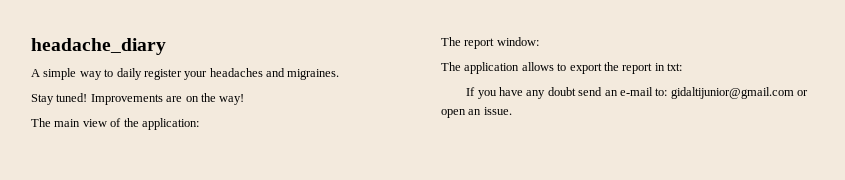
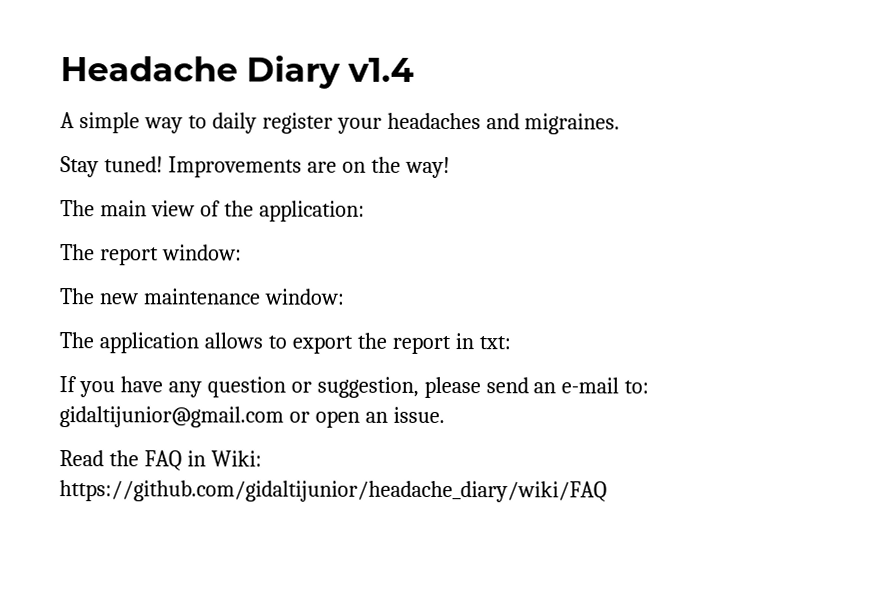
[31,38,166,55] headache_diary -> [60,55,415,89] Headache Diary v1.4
(539, 41) none -> [59,288,345,305] // The new maintenance window:
[547,87,576,96] doubt -> [206,376,481,399] question or suggestion, please
(512, 111) none -> [59,450,262,471] [59,480,607,503] // Read the FAQ in Wiki: https://github.com/gidaltijunior/headache_diary/wiki/FAQ

